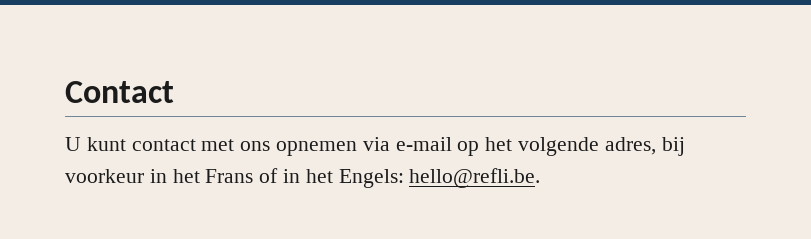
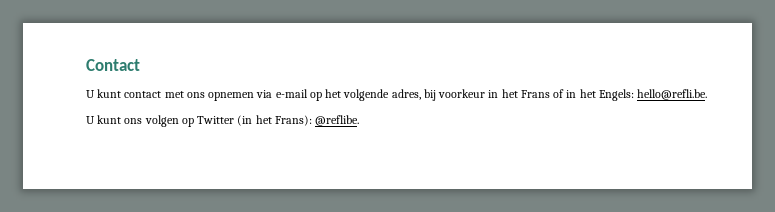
(541, 178) none -> [86,115,360,127] // U kunt ons volgen op Twitter (in het Frans): @reflibe.

